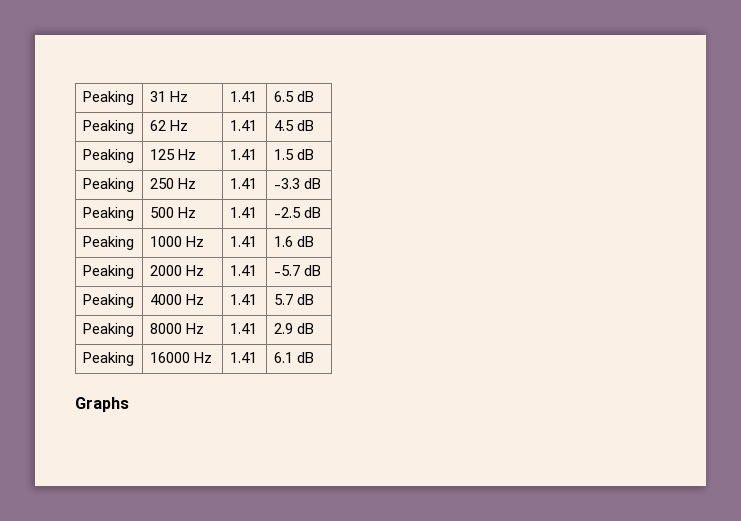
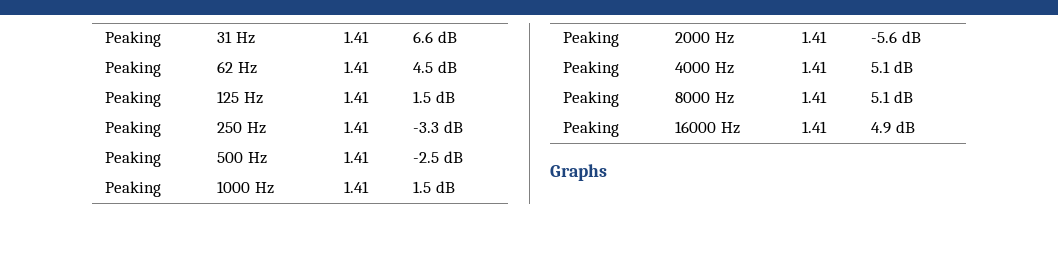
[273,91,294,102] 6.5 -> [413,31,434,43] 6.6
[273,236,293,247] 1.6 -> [413,181,432,193] 1.5
[273,265,300,276] -5.7 -> [871,31,898,43] -5.6
[273,294,293,305] 5.7 -> [871,61,891,73] 5.1
[273,323,293,334] 2.9 -> [871,91,891,103] 5.1
[273,352,293,363] 6.1 -> [871,122,892,134] 4.9

